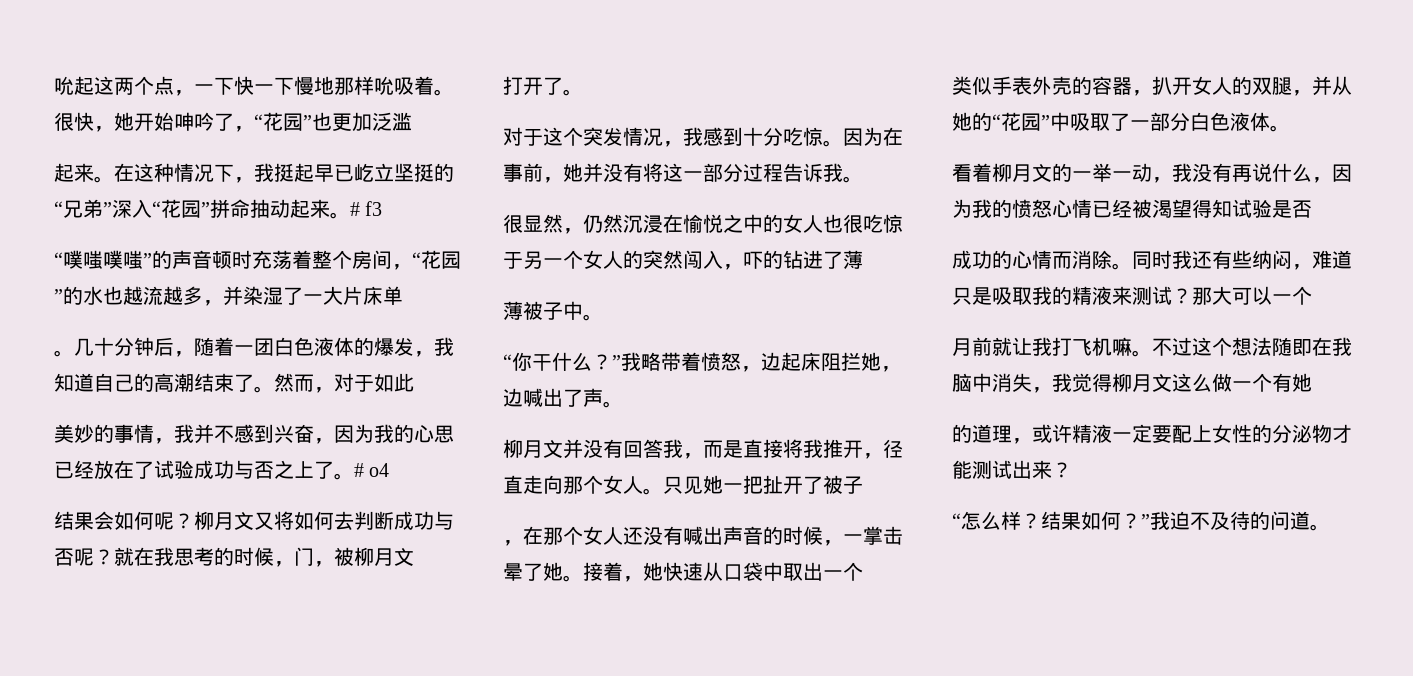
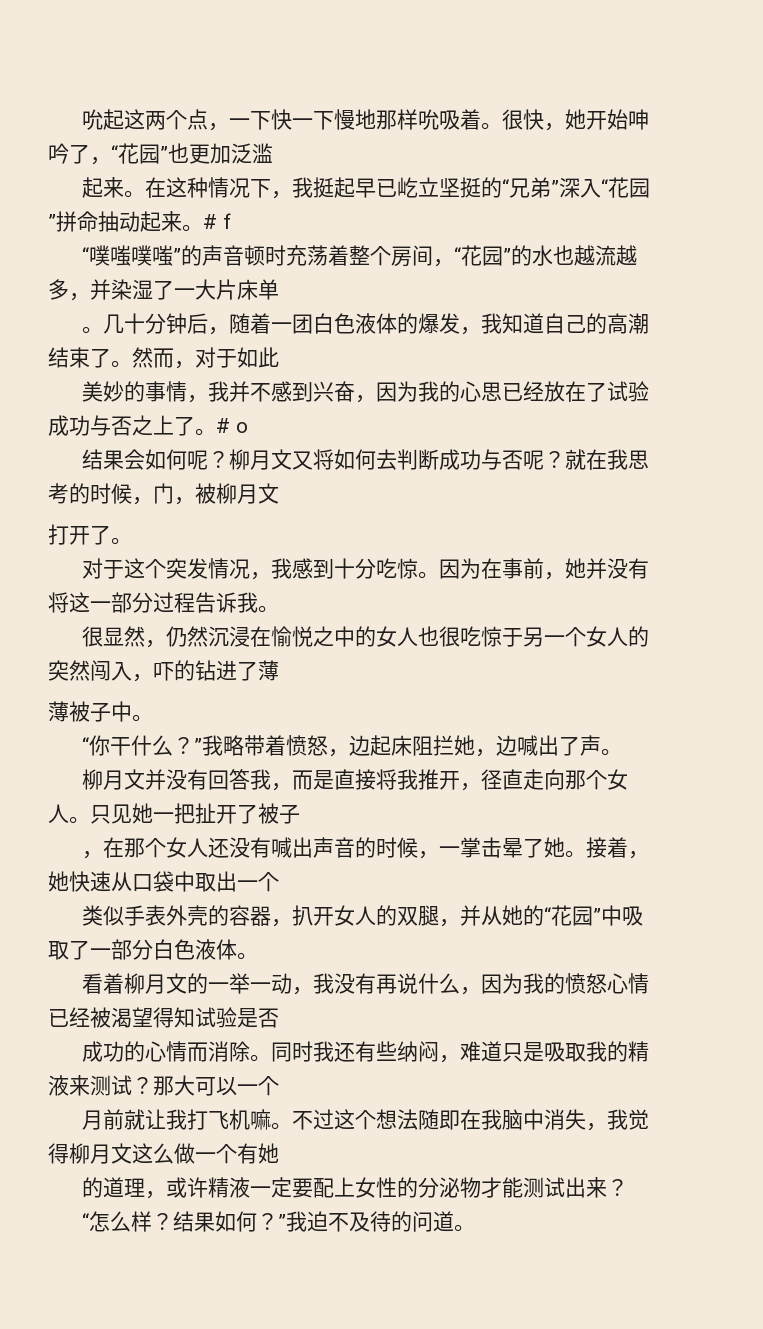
[365,201,383,216] f3 -> [223,213,231,229] f
[369,463,390,477] o4 -> [236,422,248,433] o

